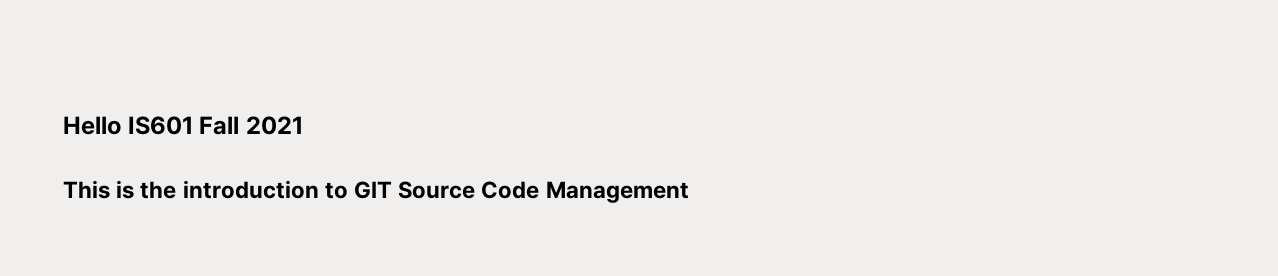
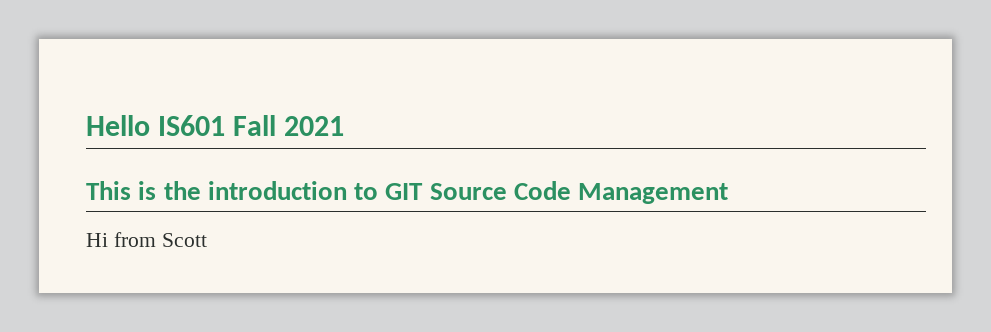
(689, 192) none -> [86,232,207,247] // Hi from Scott

